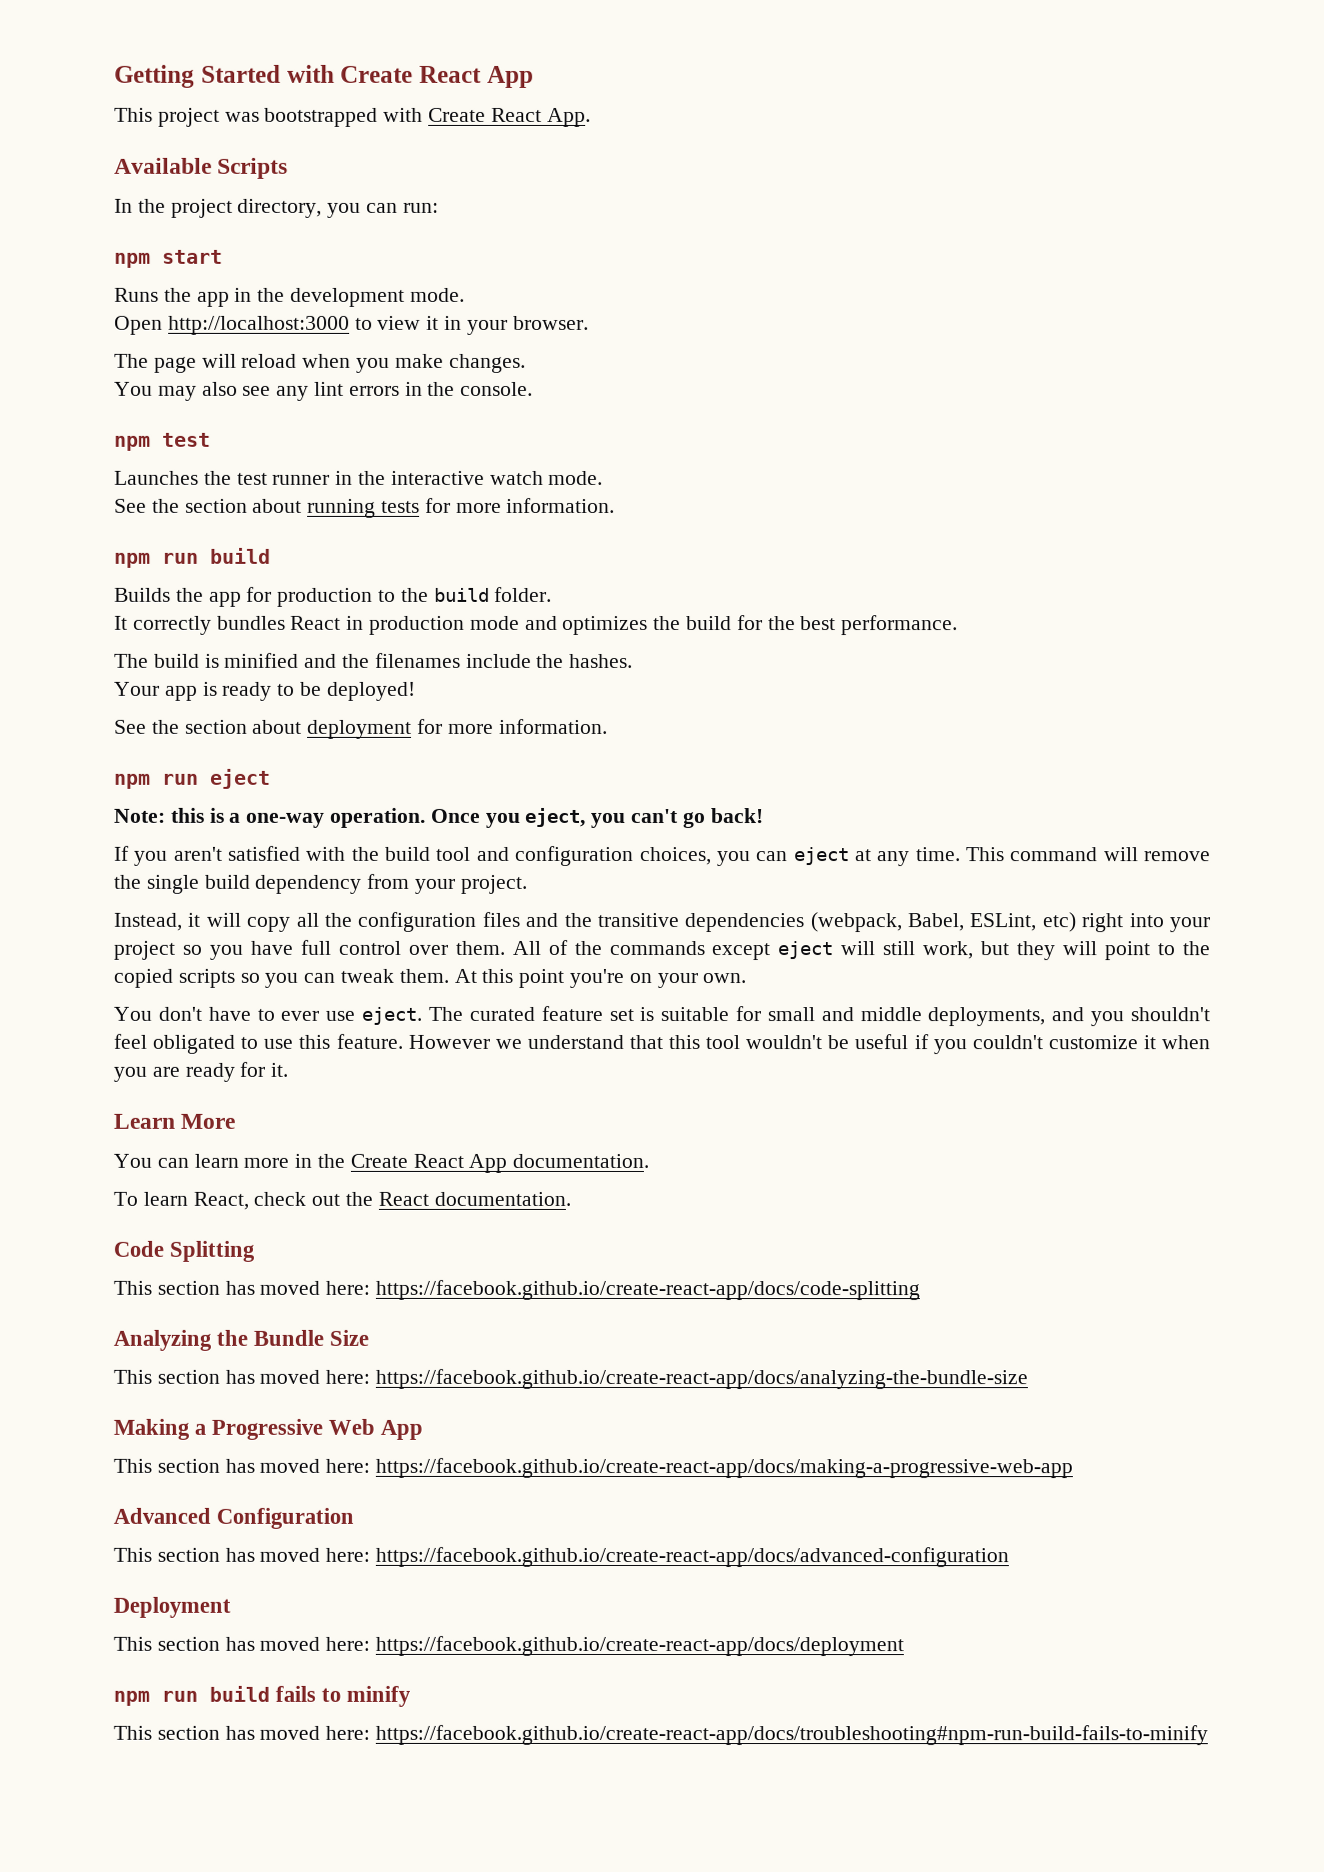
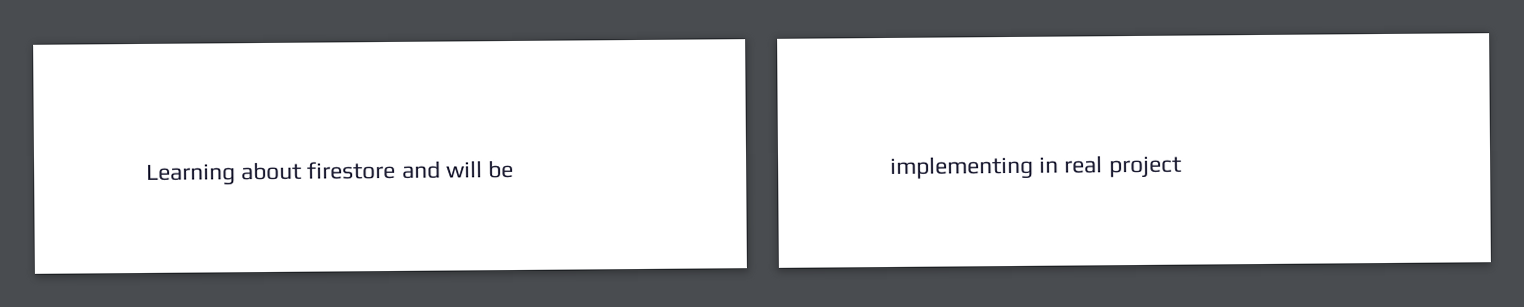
[114,64,534,88] [114,107,591,127] [114,157,289,179] [114,198,439,218] [114,249,223,268] [114,287,465,307] [114,315,589,335] [114,353,526,373] [114,381,534,401] [114,432,211,451] [114,470,604,485] [114,497,616,518] [114,547,271,568] [114,586,553,607] [114,615,959,636] [114,652,634,668] [114,681,416,701] [114,718,608,739] [114,768,271,789] [114,807,764,829] [114,845,1211,867] [114,873,528,894] [114,911,1212,933] [113,939,1211,961] [113,968,747,989] [113,1005,1211,1027] [113,1033,1210,1055] [113,1061,289,1082] [113,1113,236,1129] [113,1153,650,1173] [113,1191,571,1210] [113,1240,256,1262] [113,1279,921,1301] [113,1329,370,1351] [113,1368,1029,1390] [113,1418,424,1440] [113,1457,1074,1479] [113,1507,355,1529] [113,1546,1010,1568] [113,1596,231,1618] [113,1635,905,1657] [113,1685,412,1707] [113,1724,1209,1746] Getting Started with Create React App // This project was bootstrapped with Create React App. // Available Scripts // In the project directory, you can run: // npm start // Runs the app in the development mode. // Open http://localhost:3000 to view it in your browser. // The page will reload when you make changes. // You may also see any lint errors in the console. // npm test // Launches the test runner in the interactive watch mode. // See the section about running tests for more information. // npm run build // Builds the app for production to the build folder. // It correctly bundles React in production mode and optimizes the build for the best performance. // The build is minified and the filenames include the hashes. // Your app is ready to be deployed! // See the section about deployment for more information. // npm run eject // Note: this is a one-way operation. Once you eject, you can't go back! // If you aren't satisfied with the build tool and configuration choices, you can eject at any time. This command will remove the single build dependency from your project. // Instead, it will copy all the configuration files and the transitive dependencies (webpack, Babel, ESLint, etc) right into your project so you have full control over them. All of the commands except eject will still work, but they will point to the copied scripts so you can tweak them. At this point you're on your own. // You don't have to ever use eject. The curated feature set is suitable for small and middle deployments, and you shouldn't feel obligated to use this feature. However we understand that this tool wouldn't be useful if you couldn't customize it when you are ready for it. // Learn More // You can learn more in the Create React App documentation. // To learn React, check out the React documentation. // Code Splitting // This section has moved here: https://facebook.github.io/create-react-app/docs/code-splitting // Analyzing the Bundle Size // This section has moved here: https://facebook.github.io/create-react-app/docs/analyzing-the-bundle-size // Making a Progressive Web App // This section has moved here: https://facebook.github.io/create-react-app/docs/making-a-progressive-web-app // Advanced Configuration // This section has moved here: https://facebook.github.io/create-react-app/docs/advanced-configuration // Deployment // This section has moved here: https://facebook.github.io/create-react-app/docs/deployment // npm run build fails to minify // This section has moved here: https://facebook.github.io/create-react-app/docs/troubleshooting#npm-run-build-fails-to-minify -> [146,155,1182,186] Learning about firestore and will be implementing in real project

